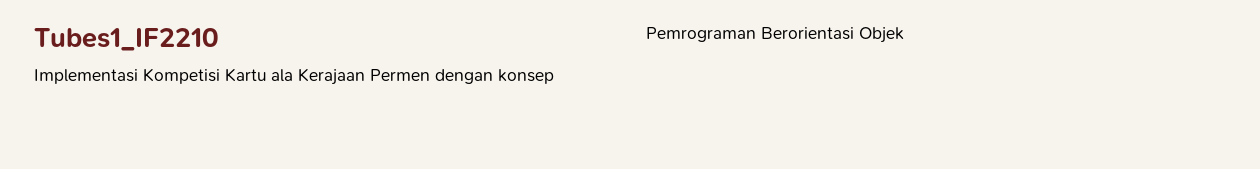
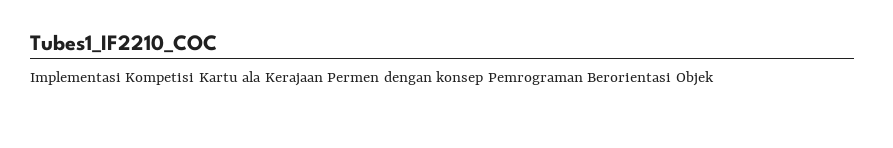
[34,28,219,51] Tubes1_IF2210 -> [30,34,217,53] Tubes1_IF2210_COC

